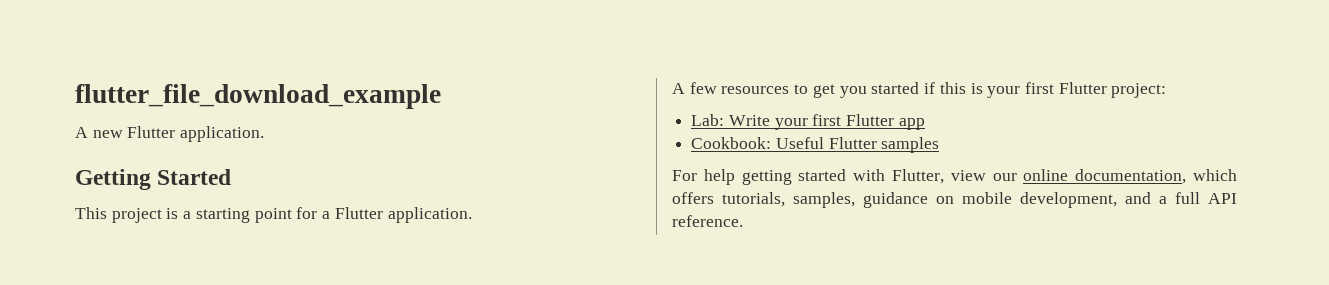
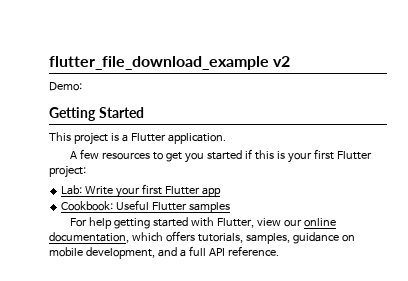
[75,126,265,142] // A new Flutter application. -> [273,56,291,67] [49,82,82,91] v2 // Demo:
[195,207,331,223] starting point for a -> (128, 138) none

